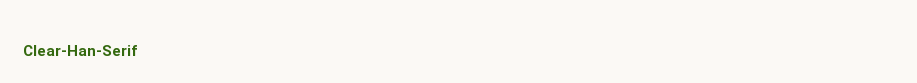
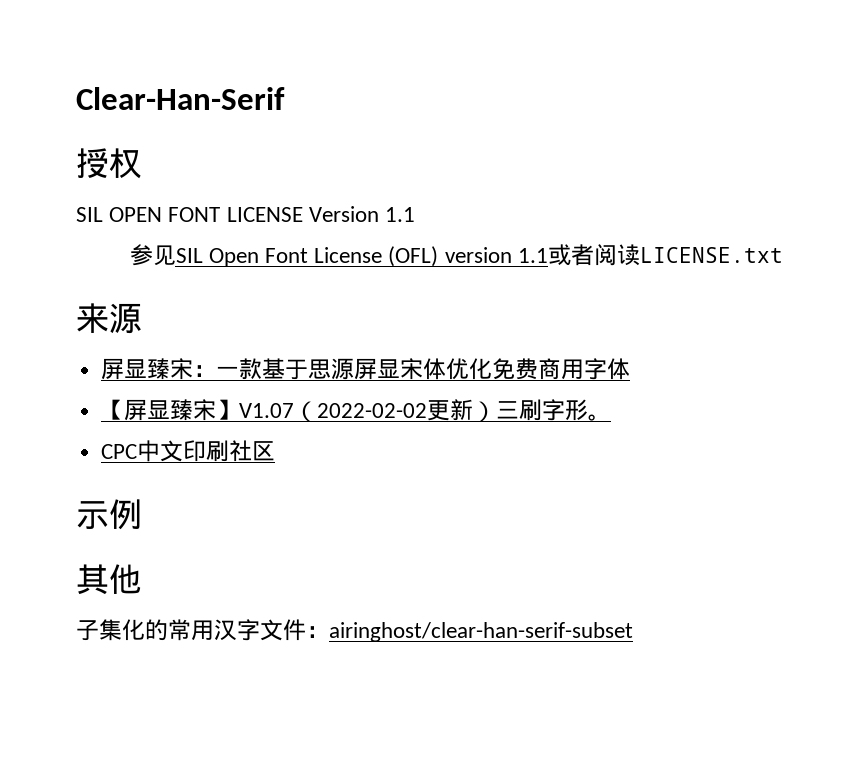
(137, 50) none -> [76,148,142,179] [76,206,416,222] [129,244,783,267] [76,303,142,334] [101,358,631,380] [101,399,612,422] [101,440,276,462] [76,499,142,530] [76,564,142,595] [76,619,633,642] // 授权 // SIL OPEN FONT LICENSE Version 1.1 // 参见SIL Open Font License (OFL) version 1.1或者阅读LICENSE.txt // 来源 // 屏显臻宋：一款基于思源屏显宋体优化免费商用字体 // 【屏显臻宋】V1.07（2022-02-02更新）三刷字形。 // CPC中文印刷社区 // 示例 // 其他 // 子集化的常用汉字文件：airinghost/clear-han-serif-subset

